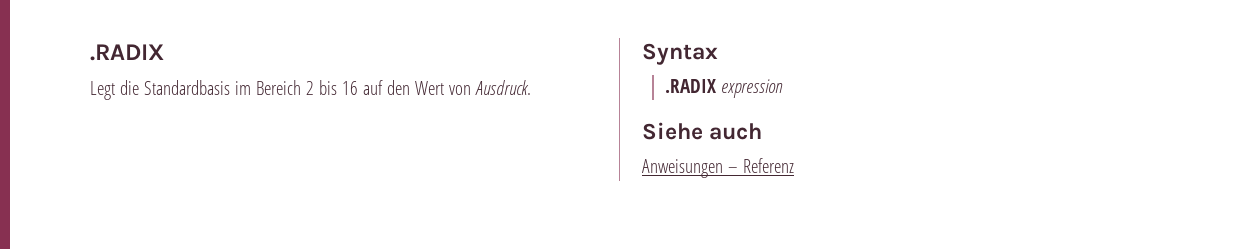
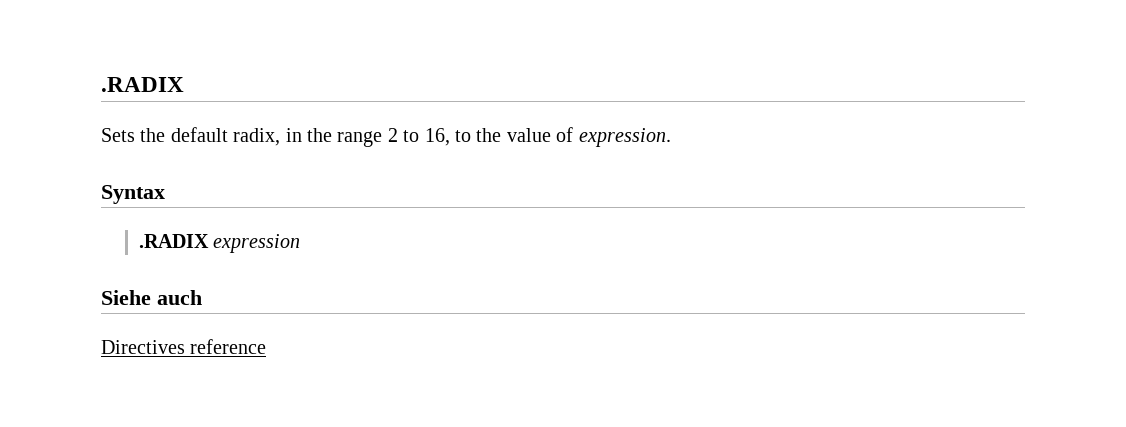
[90,80,531,100] Legt die Standardbasis im Bereich 2 bis 16 auf den Wert von Ausdruck. -> [101,127,671,147] Sets the default radix, in the range 2 to 16, to the value of expression.
[642,158,794,178] Anweisungen – Referenz -> [101,339,267,354] Directives reference

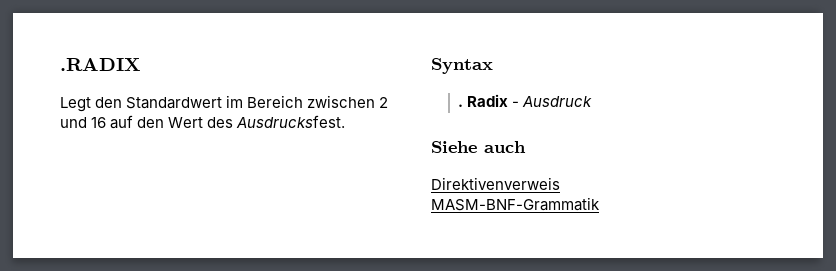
[101,127,671,147] [101,185,165,204] [138,234,300,253] Sets the default radix, in the range 2 to 16, to the value of expression. // Syntax // .RADIX expression -> [60,95,389,112] [60,115,346,129] [431,58,493,74] [458,94,593,107] Legt den Standardwert im Bereich zwischen 2 und 16 auf den Wert des Ausdrucksfest. // Syntax // . Radix - Ausdruck
[101,339,267,354] Directives reference -> [431,177,560,190] [431,197,600,211] Direktivenverweis // MASM-BNF-Grammatik

